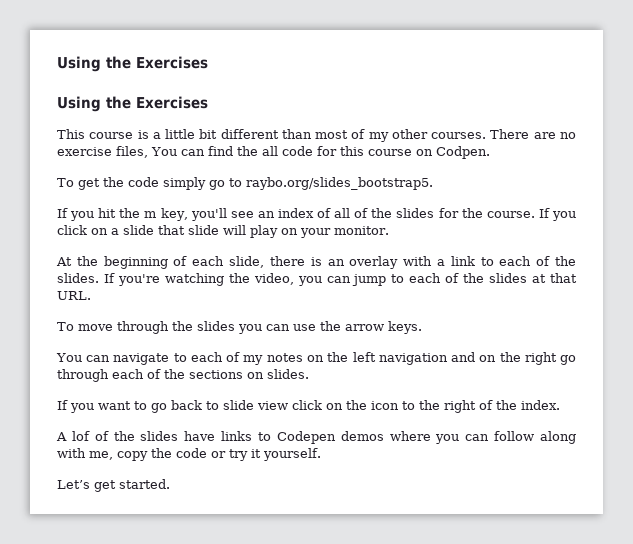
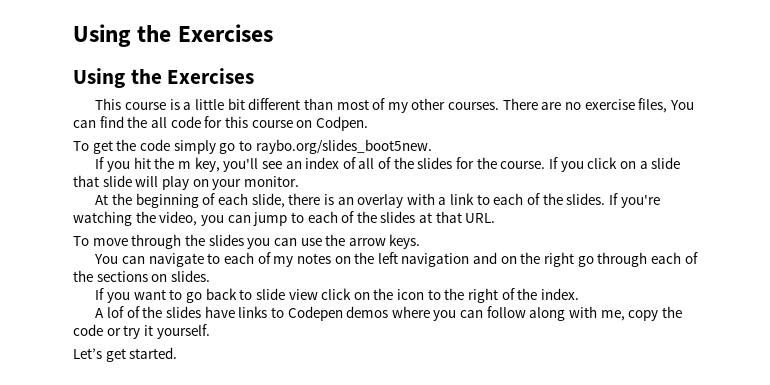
[246,177,433,190] raybo.org/slides_bootstrap5. -> [255,139,432,154] raybo.org/slides_boot5new.

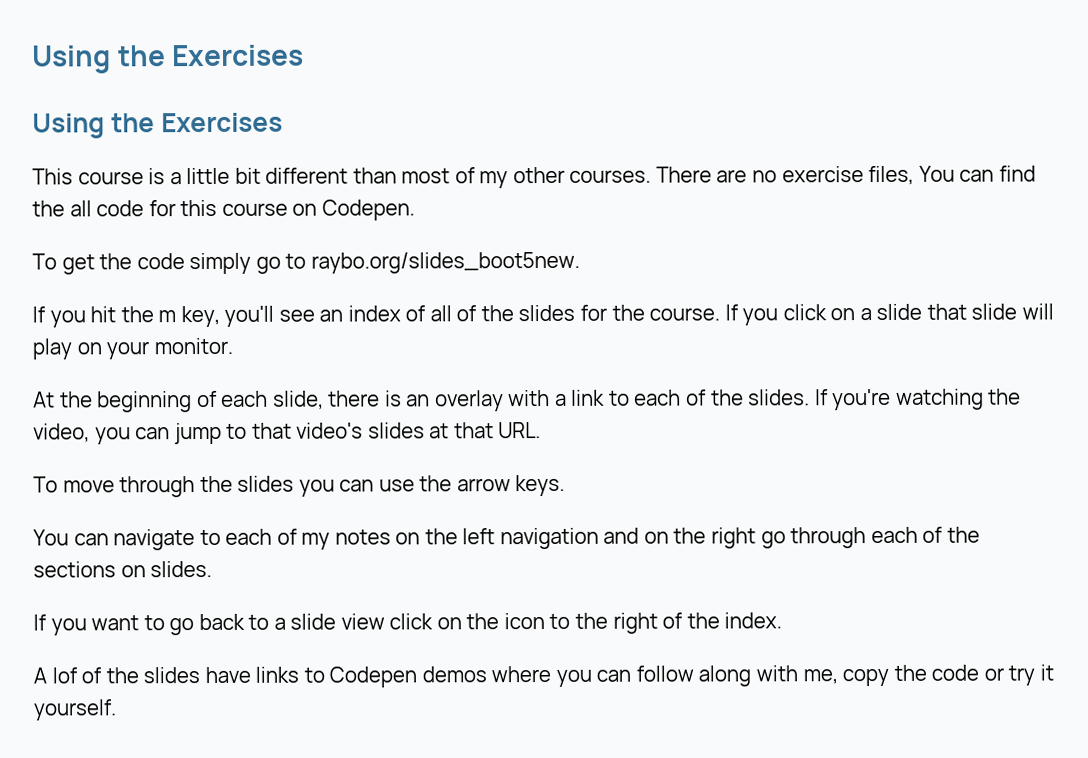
[315,116,368,131] Codpen. -> [321,199,415,221] Codepen.
[307,211,377,223] each of the -> [251,422,364,439] that video's
(253, 294) none -> [273,617,286,630] a
[73,347,178,362] // Let’s get started. -> (117, 710) none

